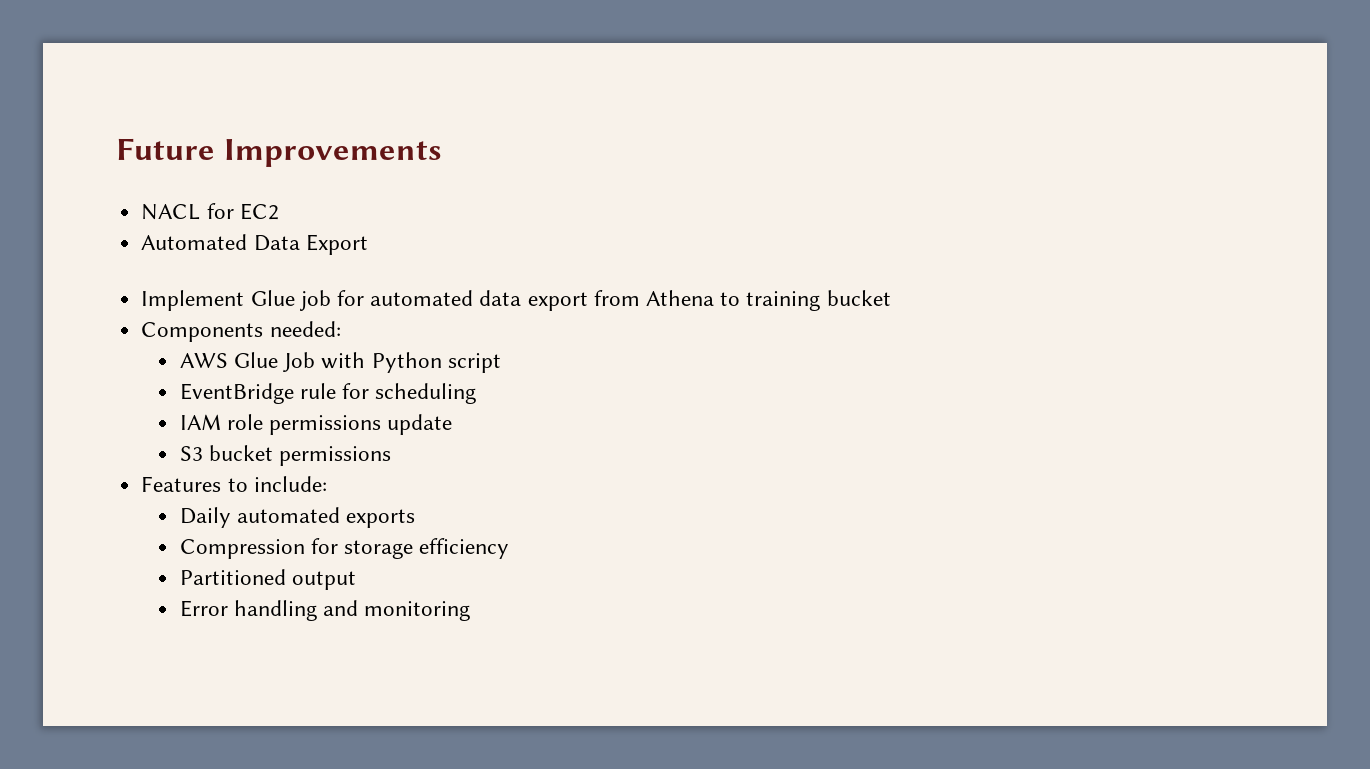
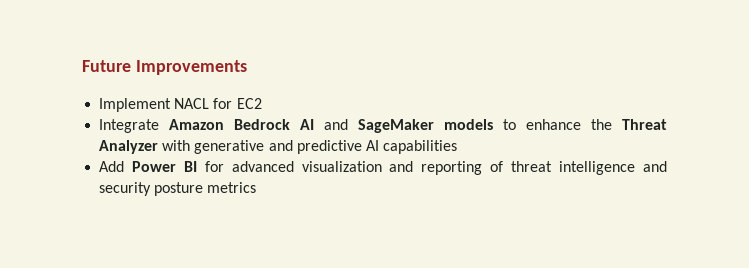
(442, 153) none -> [99,98,172,112] Implement
[141,234,368,255] [141,290,891,311] [141,321,341,342] [179,352,501,373] [179,383,477,404] [179,414,453,435] [179,445,392,466] [141,476,327,492] [179,507,416,528] [179,538,510,559] [179,569,356,590] [179,600,471,621] Automated Data Export // Implement Glue job for automated data export from Athena to training bucket // Components needed: // AWS Glue Job with Python script // EventBridge rule for scheduling // IAM role permissions update // S3 bucket permissions // Features to include: // Daily automated exports // Compression for storage efficiency // Partitioned output // Error handling and monitoring -> [99,119,668,133] [99,140,458,154] [99,161,667,175] [99,182,257,196] Integrate Amazon Bedrock AI and SageMaker models to enhance the Threat Analyzer with generative and predictive AI capabilities // Add Power BI for advanced visualization and reporting of threat intelligence and security posture metrics

